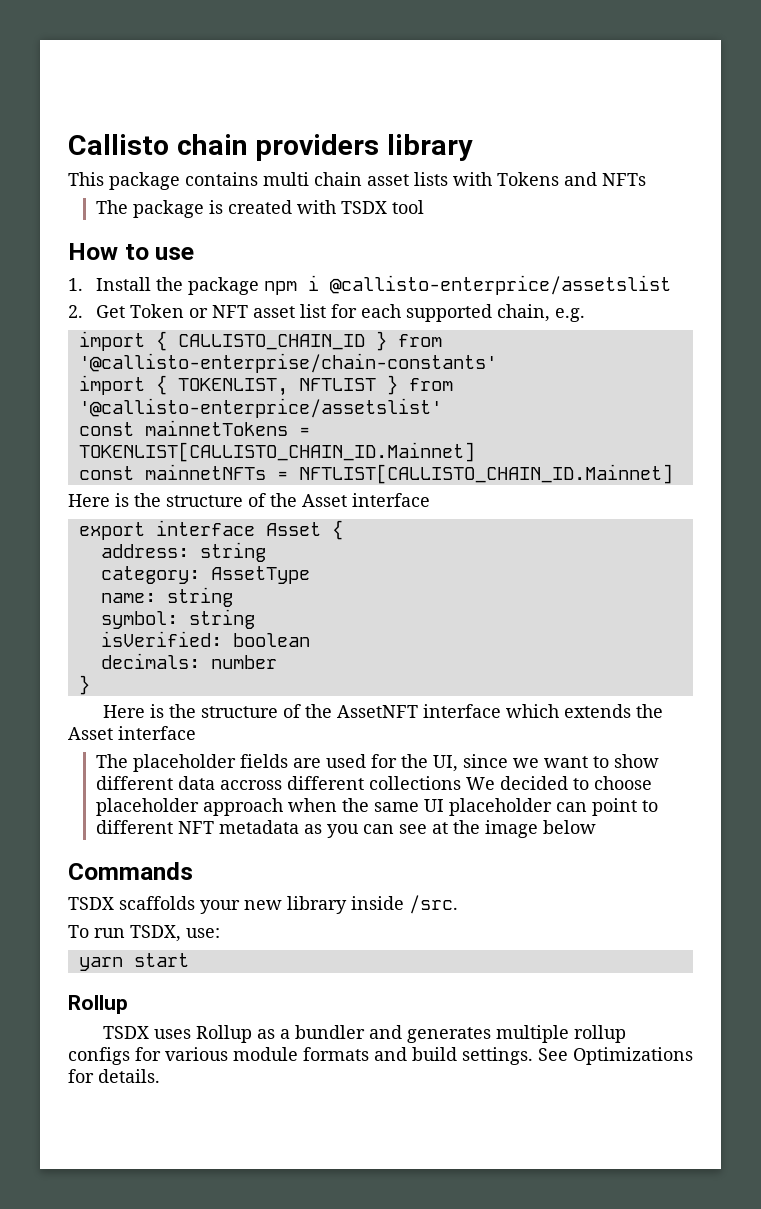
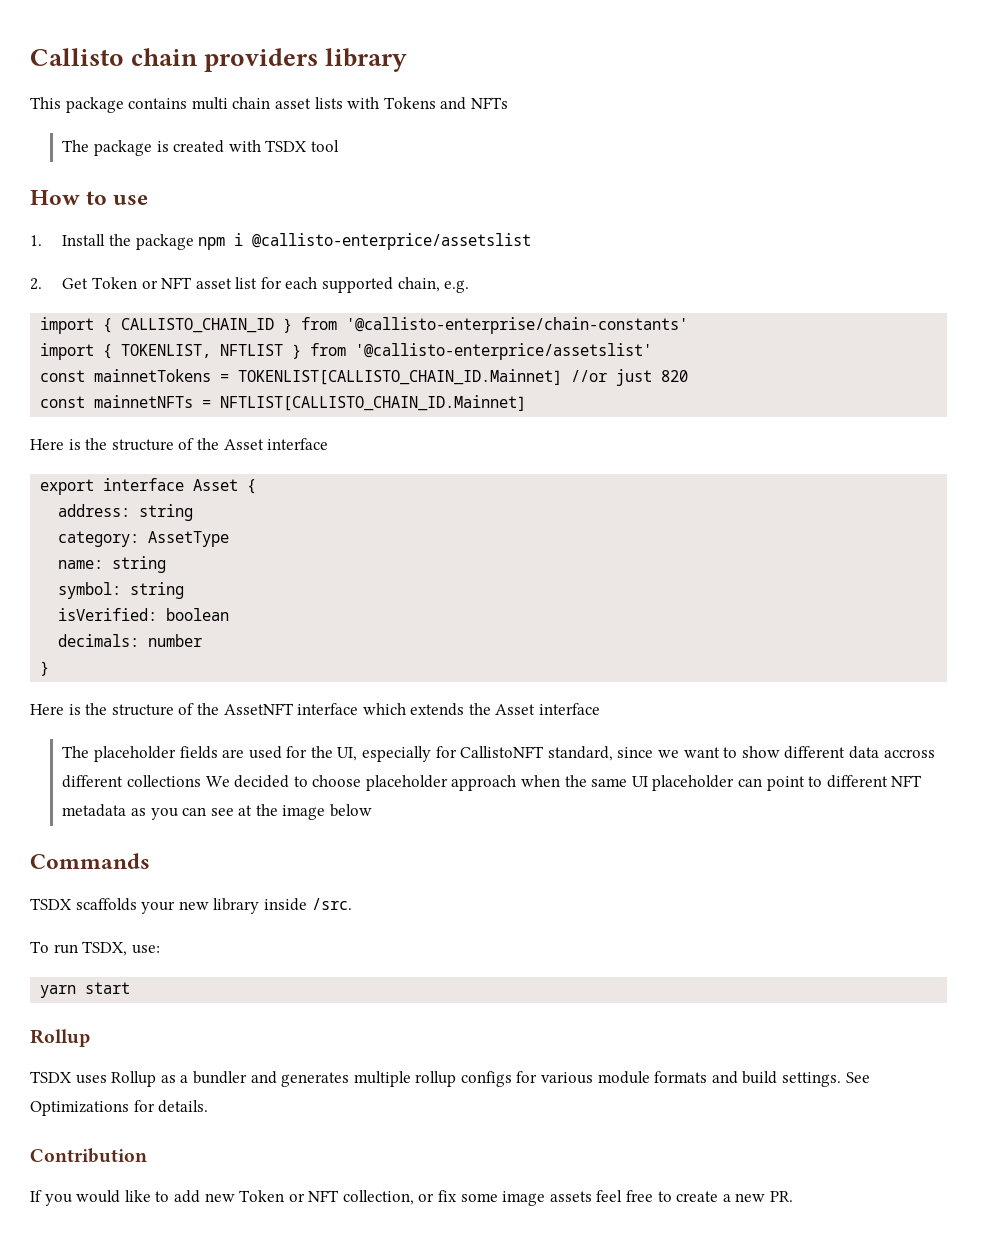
(475, 452) none -> [571,369,689,386] //or just 820
(458, 763) none -> [362,746,613,762] especially for CallistoNFT standard,
(160, 1076) none -> [30,1148,147,1163] [30,1190,793,1206] // Contribution // If you would like to add new Token or NFT collection, or fix some image assets feel free to create a new PR.

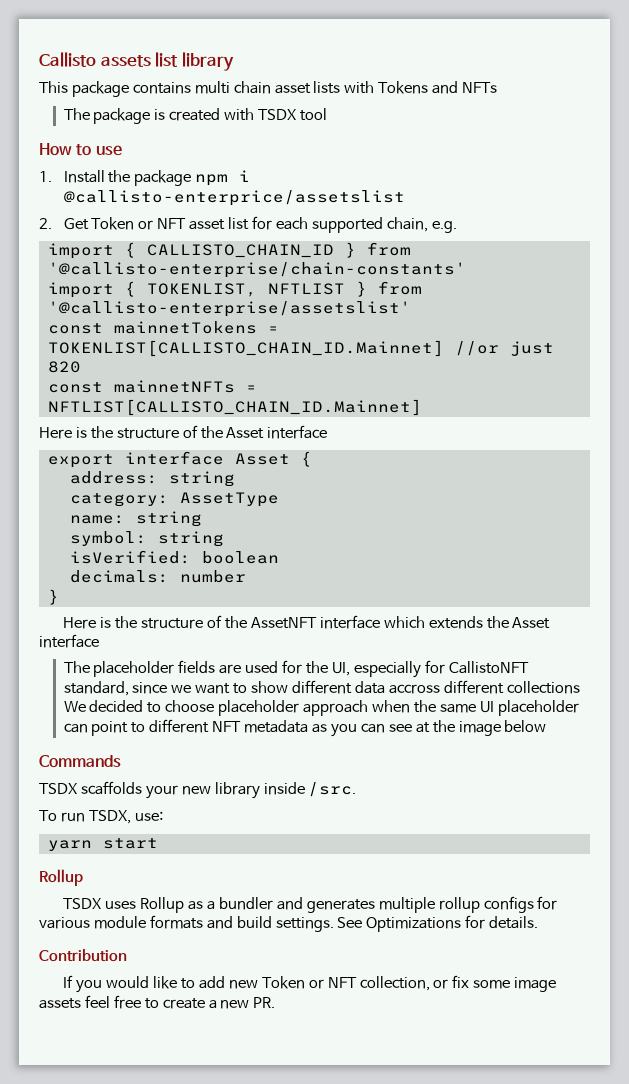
[131,48,319,72] chain providers -> [100,52,179,67] assets list
[355,343,653,360] '@callisto-enterprice/assetslist' -> [47,301,411,317] '@callisto-enterprise/assetslist'

